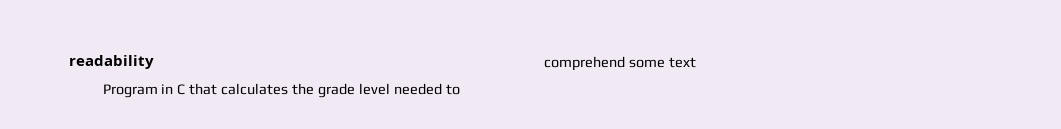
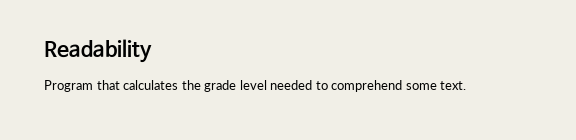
[69,55,154,69] readability -> [44,39,152,63] Readability
[161,84,186,95] in C -> (93, 86) none
[668,57,696,68] text -> [440,81,467,90] text.

